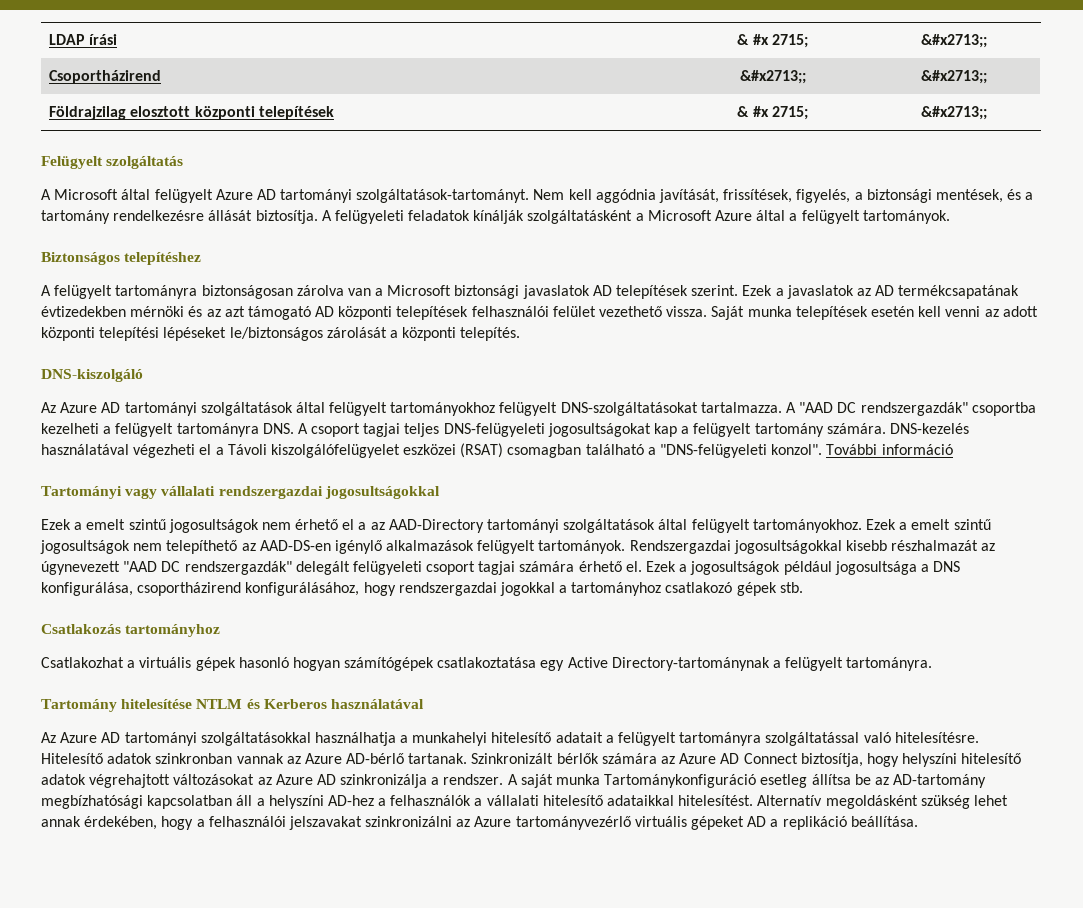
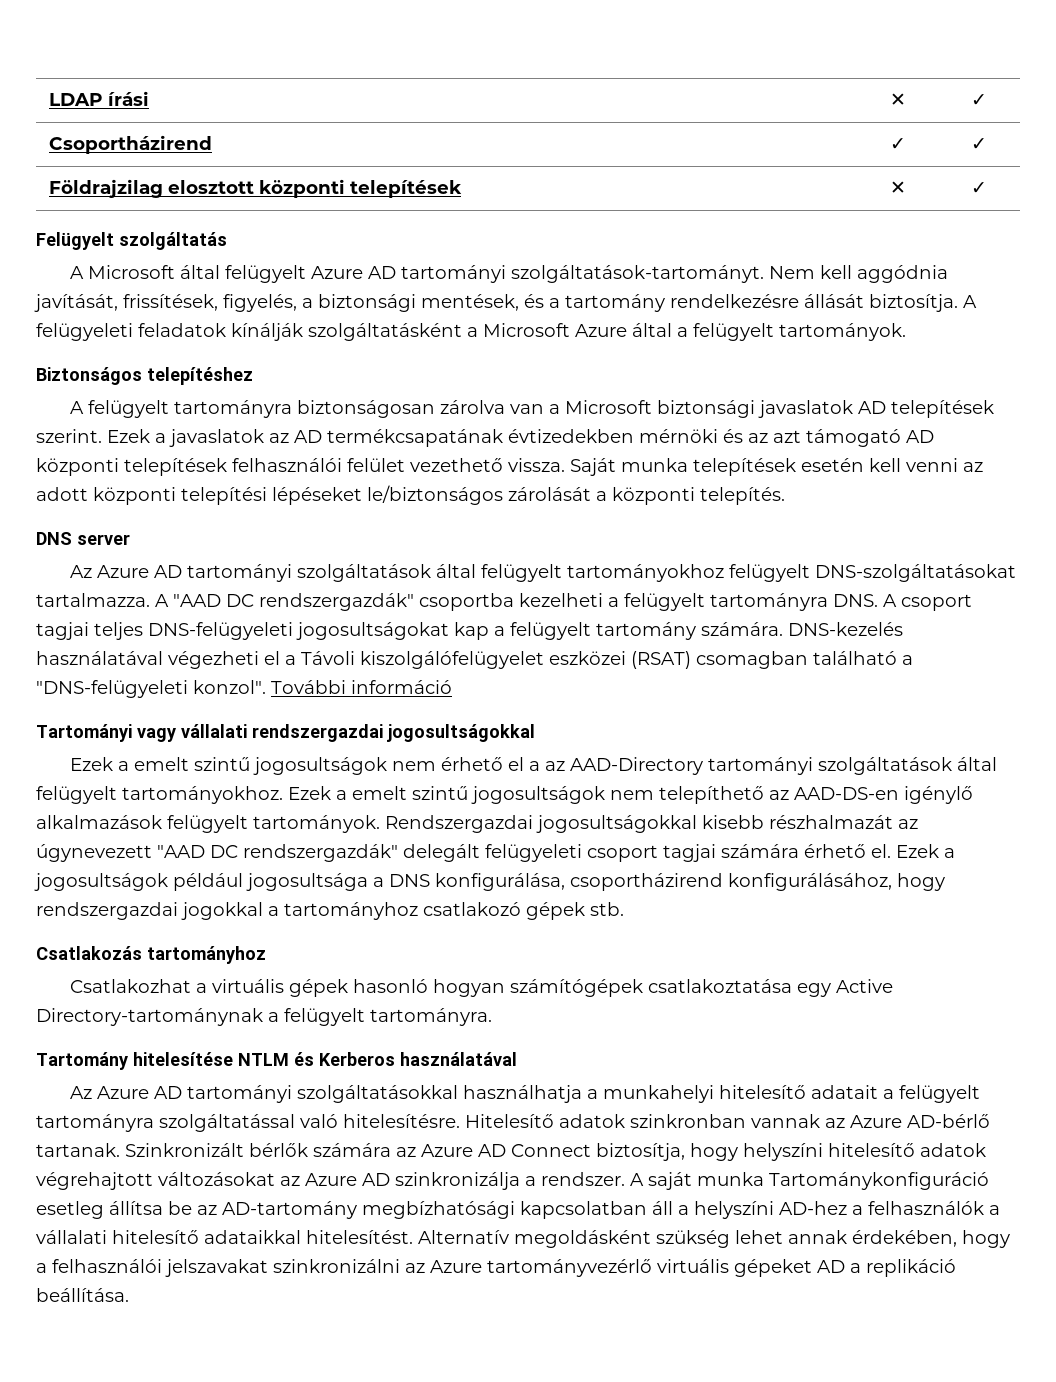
[737,34,808,48] [920,34,987,48] & #x 2715; | &#x2713;; -> [890,93,906,106] [971,94,987,106] ✕ | ✓
[739,70,806,84] [920,70,987,84] &#x2713;; | &#x2713;; -> [890,138,906,150] [971,138,987,150] ✓ | ✓
[737,106,808,120] [920,106,987,120] & #x 2715; | &#x2713;; -> [890,181,906,194] [971,182,987,194] ✕ | ✓
[41,369,143,382] DNS-kiszolgáló -> [36,532,130,545] DNS server

